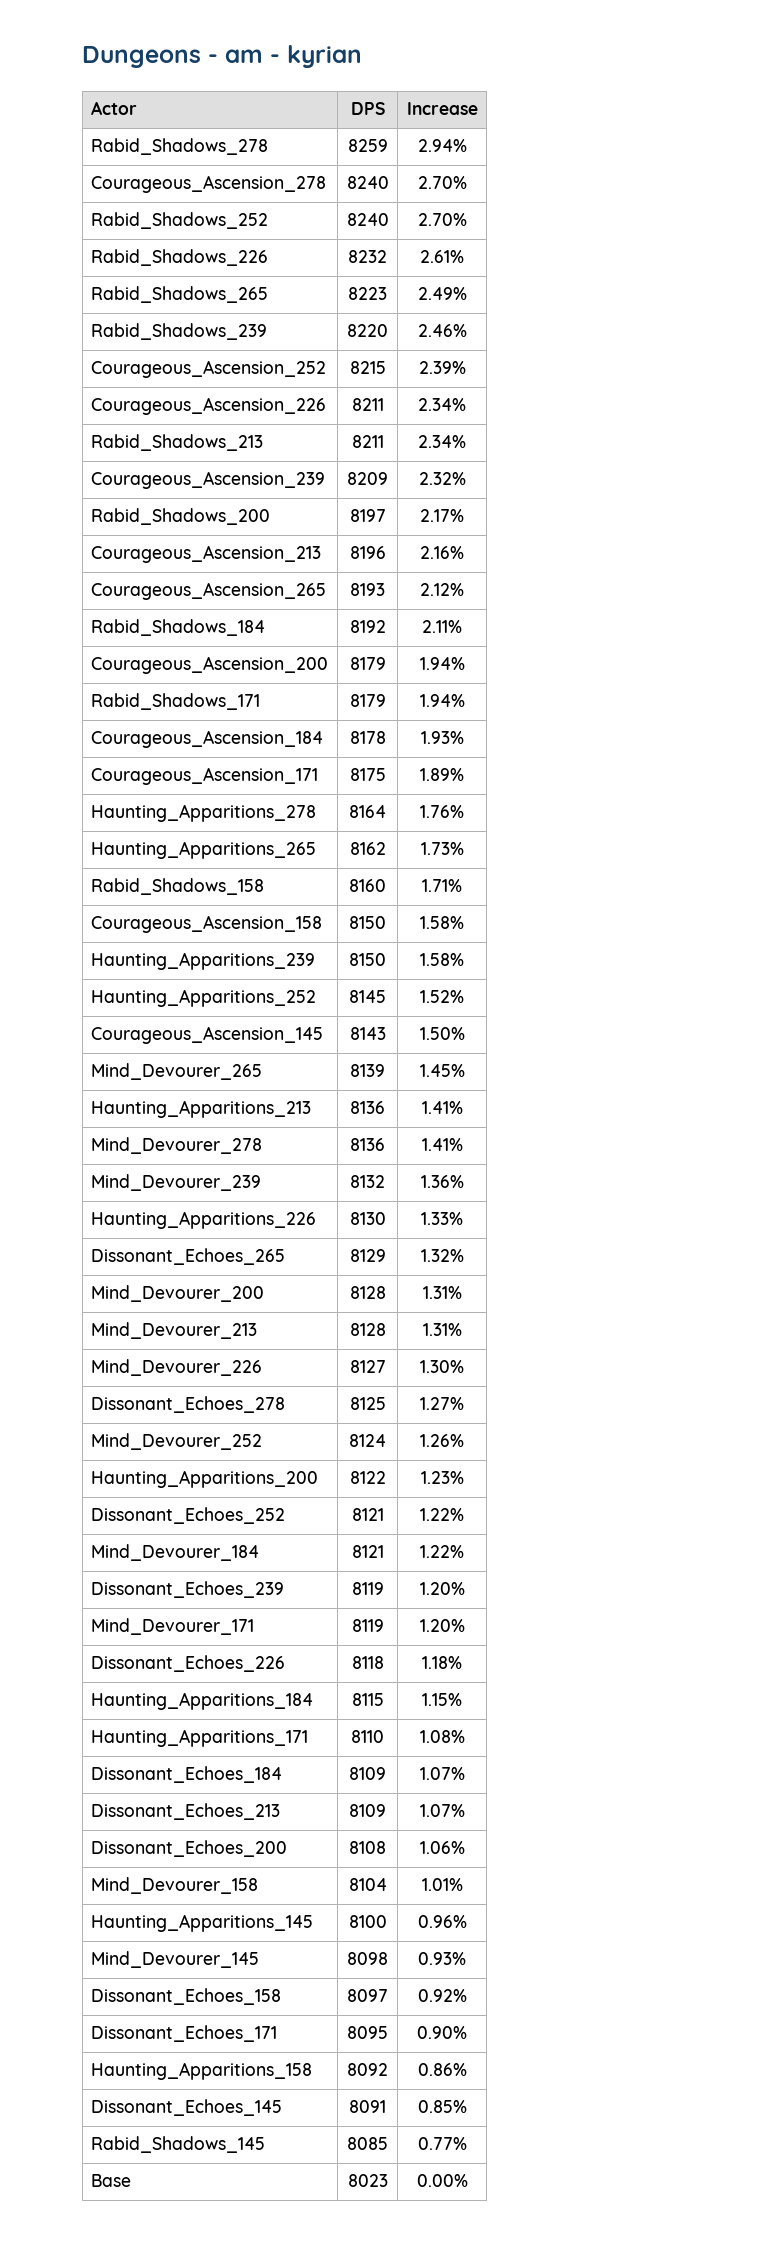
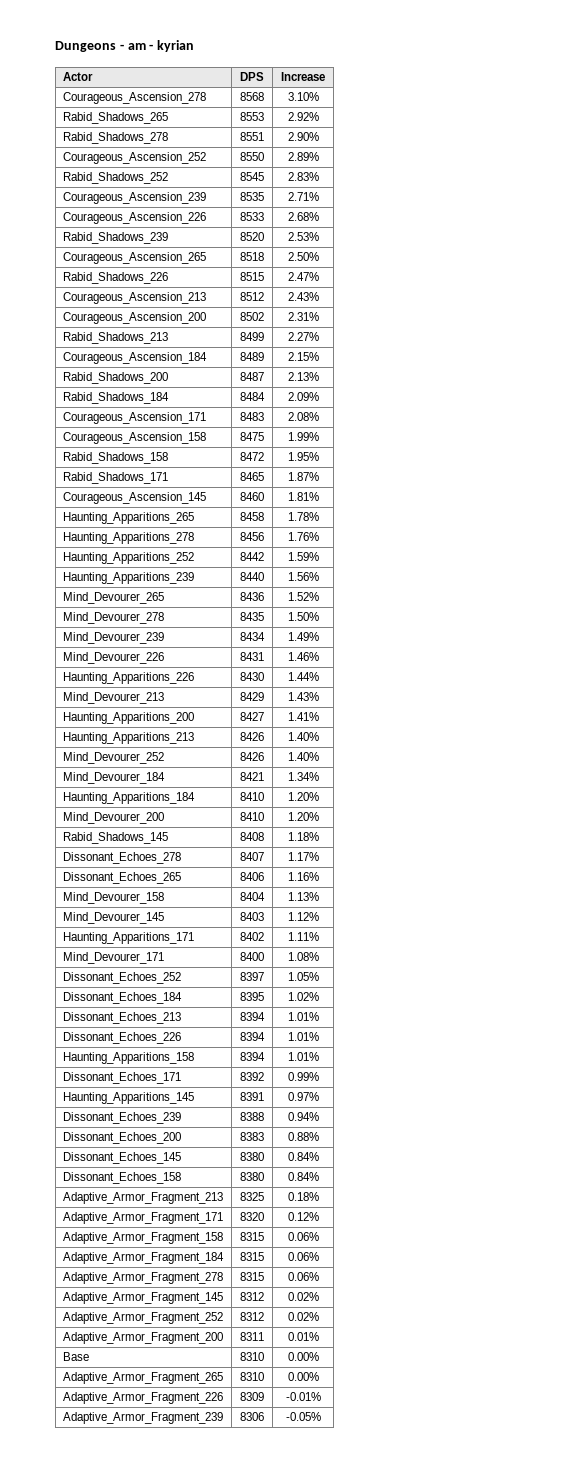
[90,138,268,155] [347,139,388,152] [417,139,467,152] [90,175,326,193] [346,176,389,189] [417,176,467,189] [90,212,268,229] [346,213,389,226] [417,213,467,226] [90,249,268,266] [348,250,387,263] [420,250,464,263] [90,286,268,303] [348,287,387,300] [417,287,467,300] [90,323,267,340] [347,324,388,337] [417,324,467,337] [90,360,326,378] [349,361,386,374] [418,361,466,374] [90,397,326,415] [351,398,384,411] [418,398,466,411] [90,434,263,451] [351,435,384,448] [418,435,466,448] [90,471,325,489] [347,472,388,485] [418,472,466,485] [90,508,270,525] [349,509,386,522] [420,509,464,522] [90,545,321,563] [349,546,386,559] [420,546,464,559] [90,582,326,600] [350,583,385,596] [420,583,464,596] [90,619,265,636] [349,620,386,633] [422,620,462,633] [90,656,328,674] [349,657,386,670] [419,657,465,670] [90,693,260,710] [349,694,386,707] [419,694,465,707] [90,730,323,748] [349,731,386,744] [420,731,464,744] [90,767,318,785] [349,768,386,781] [420,768,464,781] Rabid_Shadows_278 | 8259 | 2.94% // Courageous_Ascension_278 | 8240 | 2.70% // Rabid_Shadows_252 | 8240 | 2.70% // Rabid_Shadows_226 | 8232 | 2.61% // Rabid_Shadows_265 | 8223 | 2.49% // Rabid_Shadows_239 | 8220 | 2.46% // Courageous_Ascension_252 | 8215 | 2.39% // Courageous_Ascension_226 | 8211 | 2.34% // Rabid_Shadows_213 | 8211 | 2.34% // Courageous_Ascension_239 | 8209 | 2.32% // Rabid_Shadows_200 | 8197 | 2.17% // Courageous_Ascension_213 | 8196 | 2.16% // Courageous_Ascension_265 | 8193 | 2.12% // Rabid_Shadows_184 | 8192 | 2.11% // Courageous_Ascension_200 | 8179 | 1.94% // Rabid_Shadows_171 | 8179 | 1.94% // Courageous_Ascension_184 | 8178 | 1.93% // Courageous_Ascension_171 | 8175 | 1.89% -> [62,92,206,104] [240,92,264,101] [287,92,319,101] [62,112,168,124] [240,112,264,121] [287,112,319,121] [62,132,168,144] [240,132,264,141] [287,132,319,141] [62,152,206,164] [240,152,264,161] [287,152,319,161] [62,172,168,184] [240,172,264,181] [287,172,319,181] [62,192,206,204] [240,192,264,201] [287,192,319,201] [62,212,206,224] [240,212,264,221] [287,212,319,221] [62,232,168,244] [240,232,264,241] [287,232,319,241] [62,252,206,264] [240,252,264,261] [287,252,319,261] [62,272,168,284] [240,272,264,281] [287,272,319,281] [62,292,206,304] [240,292,264,301] [287,292,319,301] [62,312,206,324] [240,312,264,321] [287,312,319,321] [62,332,168,344] [240,332,264,341] [287,332,319,341] [62,352,207,364] [240,352,264,361] [287,352,319,361] [62,372,168,384] [240,372,264,381] [287,372,319,381] [62,392,169,404] [240,392,265,401] [287,392,319,401] [62,412,206,424] [240,412,264,421] [287,412,319,421] [62,432,206,444] [240,432,264,441] [287,432,319,441] [62,452,168,464] [240,452,264,461] [287,452,319,461] [62,472,168,484] [240,472,264,481] [287,472,319,481] [62,492,206,504] [240,492,264,501] [287,492,319,501] [62,512,194,524] [240,512,264,521] [287,512,319,521] Courageous_Ascension_278 | 8568 | 3.10% // Rabid_Shadows_265 | 8553 | 2.92% // Rabid_Shadows_278 | 8551 | 2.90% // Courageous_Ascension_252 | 8550 | 2.89% // Rabid_Shadows_252 | 8545 | 2.83% // Courageous_Ascension_239 | 8535 | 2.71% // Courageous_Ascension_226 | 8533 | 2.68% // Rabid_Shadows_239 | 8520 | 2.53% // Courageous_Ascension_265 | 8518 | 2.50% // Rabid_Shadows_226 | 8515 | 2.47% // Courageous_Ascension_213 | 8512 | 2.43% // Courageous_Ascension_200 | 8502 | 2.31% // Rabid_Shadows_213 | 8499 | 2.27% // Courageous_Ascension_184 | 8489 | 2.15% // Rabid_Shadows_200 | 8487 | 2.13% // Rabid_Shadows_184 | 8484 | 2.09% // Courageous_Ascension_171 | 8483 | 2.08% // Courageous_Ascension_158 | 8475 | 1.99% // Rabid_Shadows_158 | 8472 | 1.95% // Rabid_Shadows_171 | 8465 | 1.87% // Courageous_Ascension_145 | 8460 | 1.81% // Haunting_Apparitions_265 | 8458 | 1.78%
[349,805,386,818] 8164 -> [240,532,264,541] 8456
[90,841,316,859] [349,842,386,855] [420,842,464,855] [90,878,264,895] [349,879,386,892] [422,879,462,892] [90,915,322,933] [349,916,386,929] [420,916,464,929] [90,952,315,970] [349,953,386,966] [420,953,464,966] [90,989,316,1007] [349,990,386,1003] Haunting_Apparitions_265 | 8162 | 1.73% // Rabid_Shadows_158 | 8160 | 1.71% // Courageous_Ascension_158 | 8150 | 1.58% // Haunting_Apparitions_239 | 8150 | 1.58% // Haunting_Apparitions_252 | 8145 -> [62,552,194,564] [240,552,264,561] [287,552,319,561] [62,572,194,584] [240,572,264,581] [287,572,319,581] [62,592,164,604] [240,592,264,601] Haunting_Apparitions_252 | 8442 | 1.59% // Haunting_Apparitions_239 | 8440 | 1.56% // Mind_Devourer_265 | 8436
[90,1026,323,1044] [349,1027,386,1040] Courageous_Ascension_145 | 8143 -> [62,612,164,624] [240,612,264,621] Mind_Devourer_278 | 8435
[90,1063,262,1080] [350,1064,385,1077] [419,1064,465,1077] [90,1100,311,1118] [350,1101,385,1114] [421,1101,463,1114] [90,1137,262,1154] [350,1138,385,1151] [421,1138,463,1151] [90,1174,261,1191] [350,1175,385,1188] [420,1175,464,1188] [90,1211,316,1229] [349,1212,386,1225] [421,1212,463,1225] [90,1248,285,1265] [349,1249,386,1262] [420,1249,464,1262] [90,1285,264,1302] [349,1286,386,1299] [422,1286,462,1299] [90,1322,257,1339] [349,1323,386,1336] [422,1323,462,1336] [90,1359,262,1376] [349,1360,386,1373] [420,1360,464,1373] [90,1396,285,1413] [349,1397,386,1410] [420,1397,464,1410] [90,1433,262,1450] [349,1434,386,1447] [420,1434,464,1447] [90,1470,318,1488] [349,1471,386,1484] [420,1471,464,1484] [90,1507,285,1524] [351,1508,384,1521] [420,1508,464,1521] [90,1544,259,1561] [351,1545,384,1558] [420,1545,464,1558] [90,1581,284,1598] [351,1582,384,1595] [419,1582,465,1595] [90,1618,254,1635] [351,1619,384,1632] [419,1619,465,1632] [90,1655,285,1672] [351,1656,384,1669] [422,1656,462,1669] [90,1692,313,1710] [351,1693,384,1706] [422,1693,462,1706] [90,1729,308,1747] [351,1730,384,1743] [419,1730,465,1743] [90,1766,282,1783] [349,1767,386,1780] [419,1767,465,1780] [90,1803,280,1820] [349,1804,386,1817] [419,1804,465,1817] [90,1840,287,1857] [349,1841,386,1854] [419,1841,465,1854] [90,1877,258,1894] [348,1878,387,1891] [421,1878,463,1891] [90,1914,313,1932] [348,1915,387,1928] [417,1915,467,1928] [90,1951,259,1968] [347,1952,388,1965] [418,1952,466,1965] [90,1988,281,2005] [347,1989,388,2002] [417,1989,467,2002] [90,2025,277,2042] [347,2026,388,2039] [417,2026,467,2039] [90,2062,312,2080] [347,2063,388,2076] [417,2063,467,2076] [90,2099,282,2116] [349,2100,386,2113] [417,2100,467,2113] [90,2136,265,2153] [347,2137,388,2150] [417,2137,467,2150] Mind_Devourer_265 | 8139 | 1.45% // Haunting_Apparitions_213 | 8136 | 1.41% // Mind_Devourer_278 | 8136 | 1.41% // Mind_Devourer_239 | 8132 | 1.36% // Haunting_Apparitions_226 | 8130 | 1.33% // Dissonant_Echoes_265 | 8129 | 1.32% // Mind_Devourer_200 | 8128 | 1.31% // Mind_Devourer_213 | 8128 | 1.31% // Mind_Devourer_226 | 8127 | 1.30% // Dissonant_Echoes_278 | 8125 | 1.27% // Mind_Devourer_252 | 8124 | 1.26% // Haunting_Apparitions_200 | 8122 | 1.23% // Dissonant_Echoes_252 | 8121 | 1.22% // Mind_Devourer_184 | 8121 | 1.22% // Dissonant_Echoes_239 | 8119 | 1.20% // Mind_Devourer_171 | 8119 | 1.20% // Dissonant_Echoes_226 | 8118 | 1.18% // Haunting_Apparitions_184 | 8115 | 1.15% // Haunting_Apparitions_171 | 8110 | 1.08% // Dissonant_Echoes_184 | 8109 | 1.07% // Dissonant_Echoes_213 | 8109 | 1.07% // Dissonant_Echoes_200 | 8108 | 1.06% // Mind_Devourer_158 | 8104 | 1.01% // Haunting_Apparitions_145 | 8100 | 0.96% // Mind_Devourer_145 | 8098 | 0.93% // Dissonant_Echoes_158 | 8097 | 0.92% // Dissonant_Echoes_171 | 8095 | 0.90% // Haunting_Apparitions_158 | 8092 | 0.86% // Dissonant_Echoes_145 | 8091 | 0.85% // Rabid_Shadows_145 | 8085 | 0.77% -> [62,632,164,644] [240,632,265,641] [287,632,319,641] [62,652,164,664] [240,652,264,661] [287,652,319,661] [62,672,194,684] [240,672,264,681] [287,672,319,681] [62,692,164,704] [240,692,264,701] [287,692,319,701] [62,712,194,724] [240,712,264,721] [287,712,319,721] [62,732,194,744] [240,732,264,741] [287,732,319,741] [62,752,164,764] [240,752,264,761] [287,752,319,761] [62,772,165,784] [240,772,264,781] [287,772,319,781] [62,792,195,804] [240,792,264,801] [287,792,319,801] [62,812,164,824] [240,812,264,821] [287,812,319,821] [62,832,168,844] [240,832,264,841] [287,832,319,841] [62,852,181,864] [240,852,264,861] [287,852,319,861] [62,872,181,884] [240,872,264,881] [287,872,319,881] [62,892,164,904] [240,892,265,901] [287,892,319,901] [62,912,164,924] [240,912,264,921] [287,912,319,921] [62,932,194,944] [240,932,264,941] [287,932,319,941] [62,952,164,964] [240,952,264,961] [287,952,319,961] [62,972,181,984] [240,972,264,981] [287,972,319,981] [62,992,182,1004] [240,992,264,1001] [287,992,319,1001] [62,1012,181,1024] [240,1012,265,1021] [287,1012,319,1021] [62,1032,181,1044] [240,1032,265,1041] [287,1032,319,1041] [62,1052,194,1064] [240,1052,265,1061] [287,1052,319,1061] [62,1072,181,1084] [240,1072,264,1081] [287,1072,319,1081] [62,1092,194,1104] [240,1092,264,1101] [287,1092,319,1101] [62,1112,181,1124] [240,1112,264,1121] [287,1112,319,1121] [62,1132,181,1144] [240,1132,264,1141] [287,1132,319,1141] [62,1152,181,1164] [240,1152,264,1161] [287,1152,319,1161] [62,1172,181,1184] [240,1172,264,1181] [287,1172,319,1181] [62,1192,223,1204] [240,1192,264,1201] [287,1192,319,1201] [62,1212,223,1224] [240,1212,264,1221] [287,1212,319,1221] [62,1232,223,1244] [240,1232,264,1241] [287,1232,319,1241] [62,1252,224,1264] [240,1252,264,1261] [287,1252,319,1261] [62,1272,223,1284] [240,1272,264,1281] [287,1272,319,1281] [62,1292,223,1304] [240,1292,264,1301] [287,1292,319,1301] [62,1312,223,1324] [240,1312,264,1321] [287,1312,319,1321] [62,1332,223,1344] [240,1332,264,1341] [287,1332,319,1341] Mind_Devourer_239 | 8434 | 1.49% // Mind_Devourer_226 | 8431 | 1.46% // Haunting_Apparitions_226 | 8430 | 1.44% // Mind_Devourer_213 | 8429 | 1.43% // Haunting_Apparitions_200 | 8427 | 1.41% // Haunting_Apparitions_213 | 8426 | 1.40% // Mind_Devourer_252 | 8426 | 1.40% // Mind_Devourer_184 | 8421 | 1.34% // Haunting_Apparitions_184 | 8410 | 1.20% // Mind_Devourer_200 | 8410 | 1.20% // Rabid_Shadows_145 | 8408 | 1.18% // Dissonant_Echoes_278 | 8407 | 1.17% // Dissonant_Echoes_265 | 8406 | 1.16% // Mind_Devourer_158 | 8404 | 1.13% // Mind_Devourer_145 | 8403 | 1.12% // Haunting_Apparitions_171 | 8402 | 1.11% // Mind_Devourer_171 | 8400 | 1.08% // Dissonant_Echoes_252 | 8397 | 1.05% // Dissonant_Echoes_184 | 8395 | 1.02% // Dissonant_Echoes_213 | 8394 | 1.01% // Dissonant_Echoes_226 | 8394 | 1.01% // Haunting_Apparitions_158 | 8394 | 1.01% // Dissonant_Echoes_171 | 8392 | 0.99% // Haunting_Apparitions_145 | 8391 | 0.97% // Dissonant_Echoes_239 | 8388 | 0.94% // Dissonant_Echoes_200 | 8383 | 0.88% // Dissonant_Echoes_145 | 8380 | 0.84% // Dissonant_Echoes_158 | 8380 | 0.84% // Adaptive_Armor_Fragment_213 | 8325 | 0.18% // Adaptive_Armor_Fragment_171 | 8320 | 0.12% // Adaptive_Armor_Fragment_158 | 8315 | 0.06% // Adaptive_Armor_Fragment_184 | 8315 | 0.06% // Adaptive_Armor_Fragment_278 | 8315 | 0.06% // Adaptive_Armor_Fragment_145 | 8312 | 0.02% // Adaptive_Armor_Fragment_252 | 8312 | 0.02% // Adaptive_Armor_Fragment_200 | 8311 | 0.01%
[347,2174,388,2187] [416,2174,468,2187] 8023 | 0.00% -> [240,1352,264,1361] [287,1352,319,1361] [62,1372,223,1384] [240,1372,264,1381] [287,1372,319,1381] [62,1392,223,1404] [240,1392,264,1401] [285,1392,321,1401] [62,1412,223,1424] [240,1412,264,1421] [285,1412,321,1421] 8310 | 0.00% // Adaptive_Armor_Fragment_265 | 8310 | 0.00% // Adaptive_Armor_Fragment_226 | 8309 | -0.01% // Adaptive_Armor_Fragment_239 | 8306 | -0.05%

